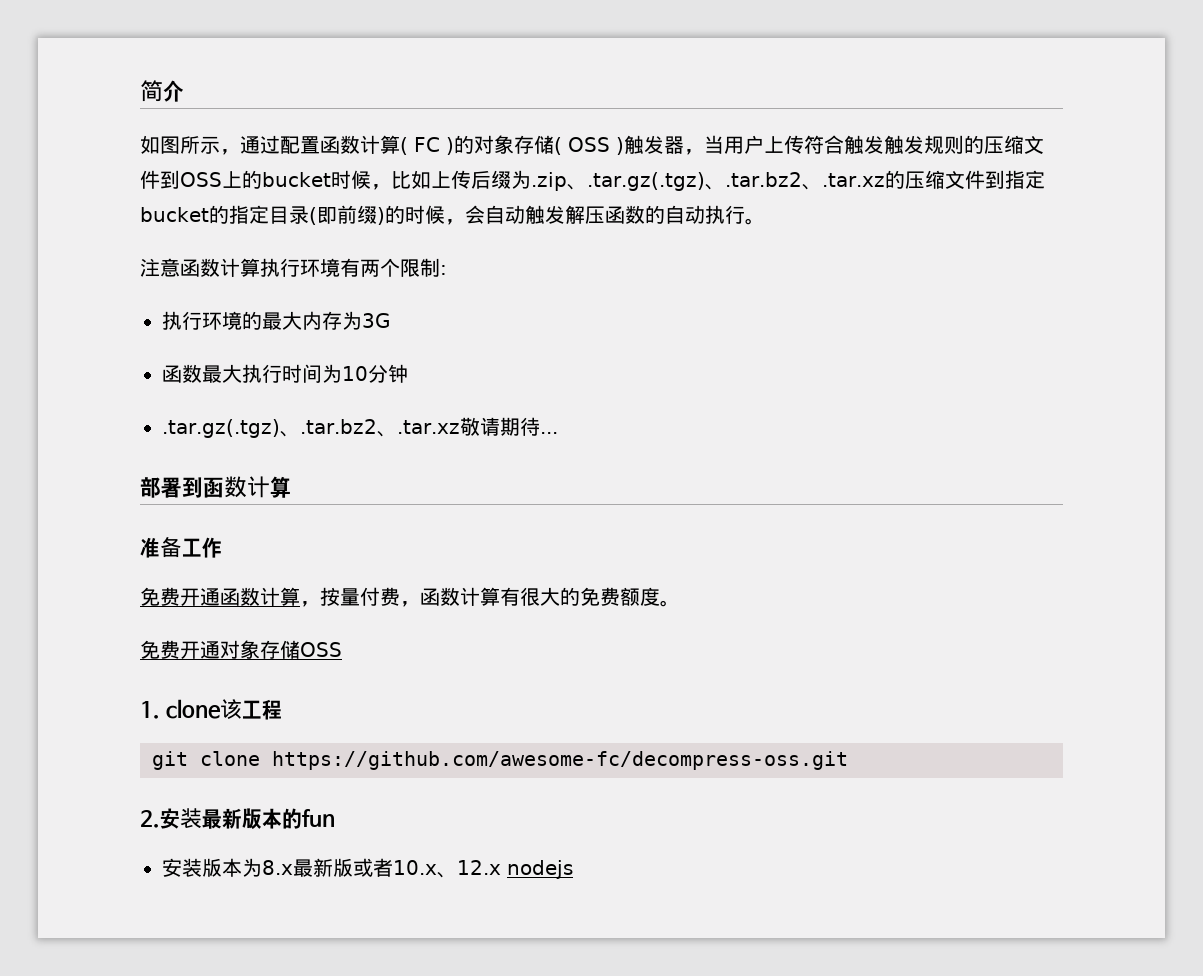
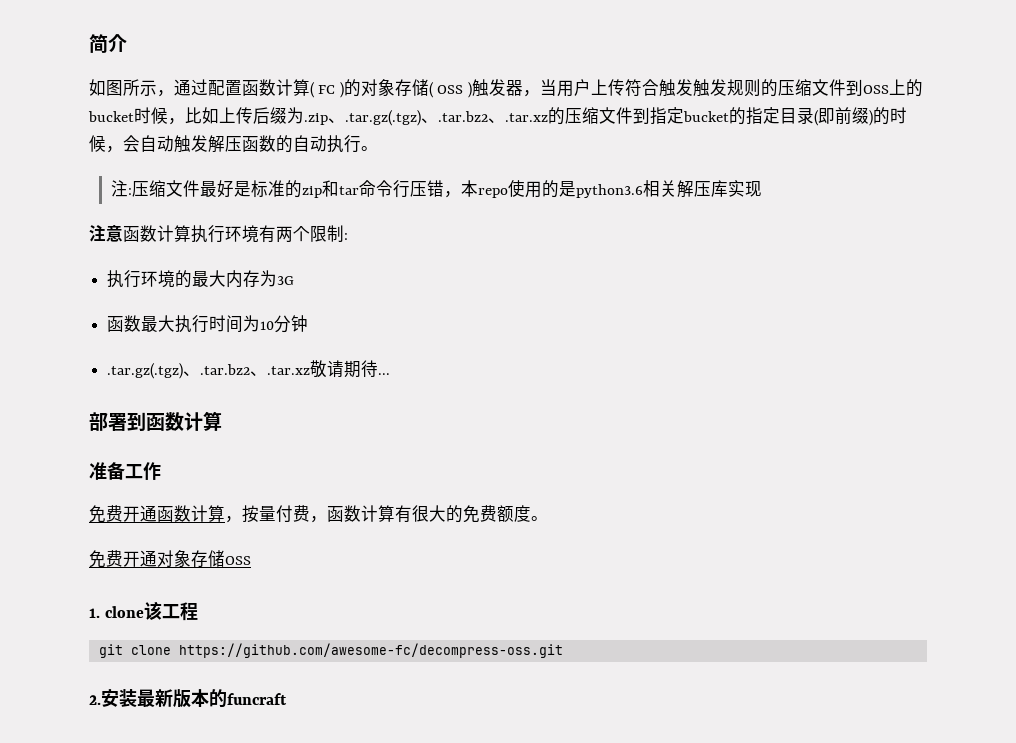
(765, 221) none -> [110,180,762,198] // 注:压缩文件最好是标准的zip和tar命令行压错，本repo使用的是python3.6相关解压库实现
[302,809,335,827] [162,858,573,879] fun // 安装版本为8.x最新版或者10.x、12.x nodejs -> [227,693,287,705] funcraft

